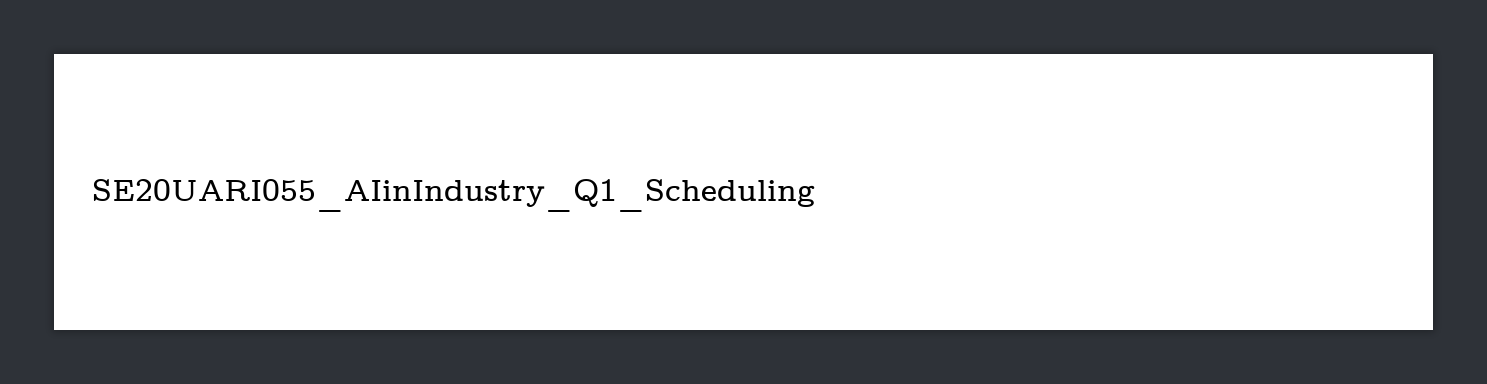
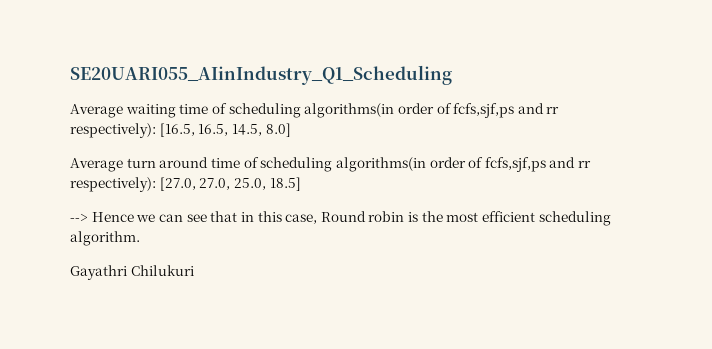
(815, 195) none -> [70,103,560,118] [70,123,291,138] [70,157,592,172] [70,177,301,192] [70,211,611,226] [70,231,140,246] [70,265,194,280] // Average waiting time of scheduling algorithms(in order of fcfs,sjf,ps and rr respectively): [16.5, 16.5, 14.5, 8.0] // Average turn around time of scheduling algorithms(in order of fcfs,sjf,ps and rr respectively): [27.0, 27.0, 25.0, 18.5] // --> Hence we can see that in this case, Round robin is the most efficient scheduling algorithm. // Gayathri Chilukuri

